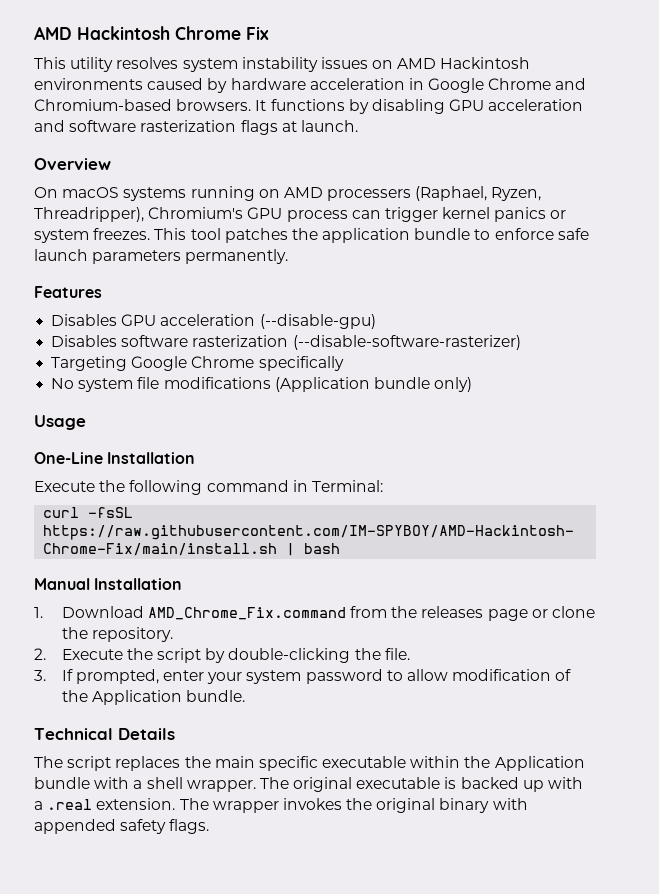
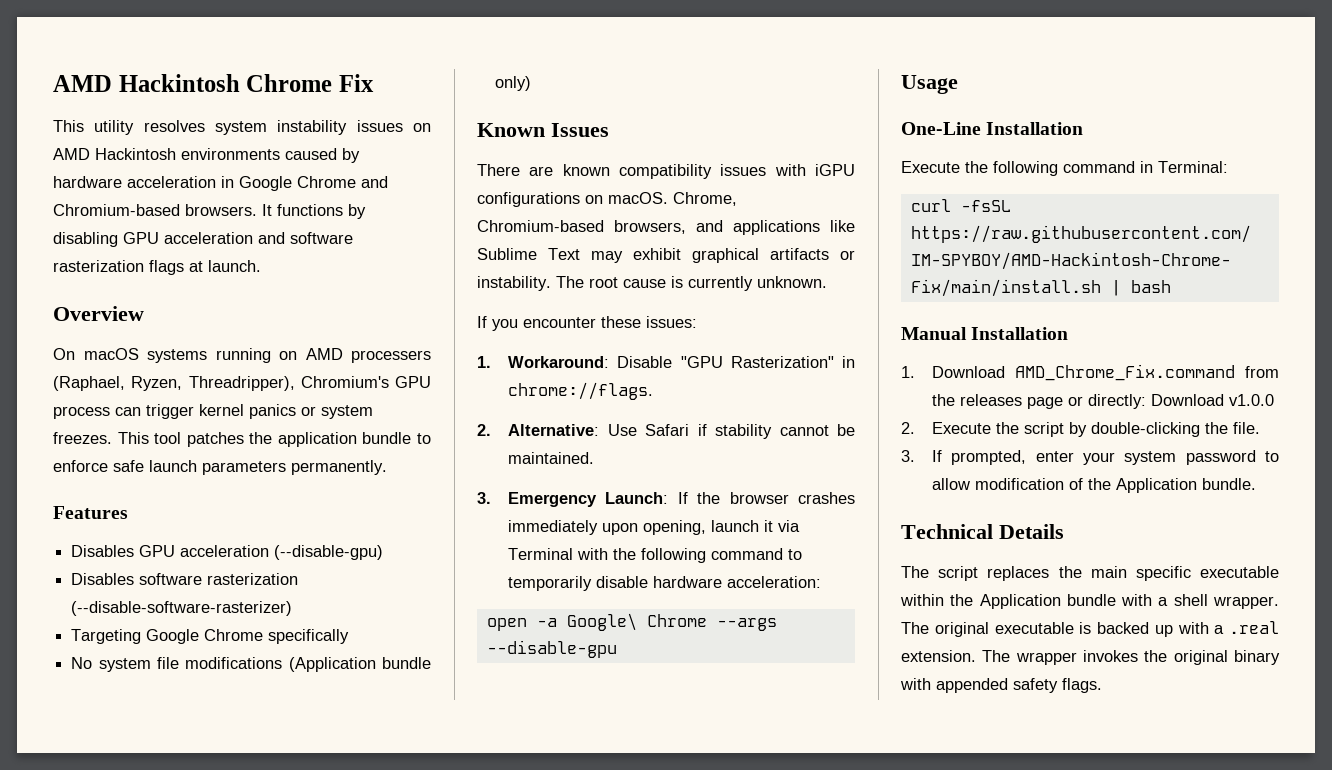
(473, 384) none -> [477,123,609,137] [477,164,855,179] [477,192,737,207] [477,220,855,235] [477,248,855,263] [477,276,827,291] [477,316,697,331] [477,356,855,368] [508,382,654,400] [477,424,855,439] [508,452,595,464] [477,492,855,507] [508,520,801,535] [508,548,803,563] [508,576,822,591] [486,613,777,631] [486,640,617,658] // Known Issues // There are known compatibility issues with iGPU configurations on macOS. Chrome, Chromium-based browsers, and applications like Sublime Text may exhibit graphical artifacts or instability. The root cause is currently unknown. // If you encounter these issues: // 1. Workaround: Disable "GPU Rasterization" in chrome://flags. // 2. Alternative: Use Safari if stability cannot be maintained. // 3. Emergency Launch: If the browser crashes immediately upon opening, launch it via Terminal with the following command to temporarily disable hardware acceleration: // open -a Google\ Chrome --args --disable-gpu
[552,606,596,618] [61,627,173,642] clone the repository. -> [1088,394,1275,409] directly: Download v1.0.0

